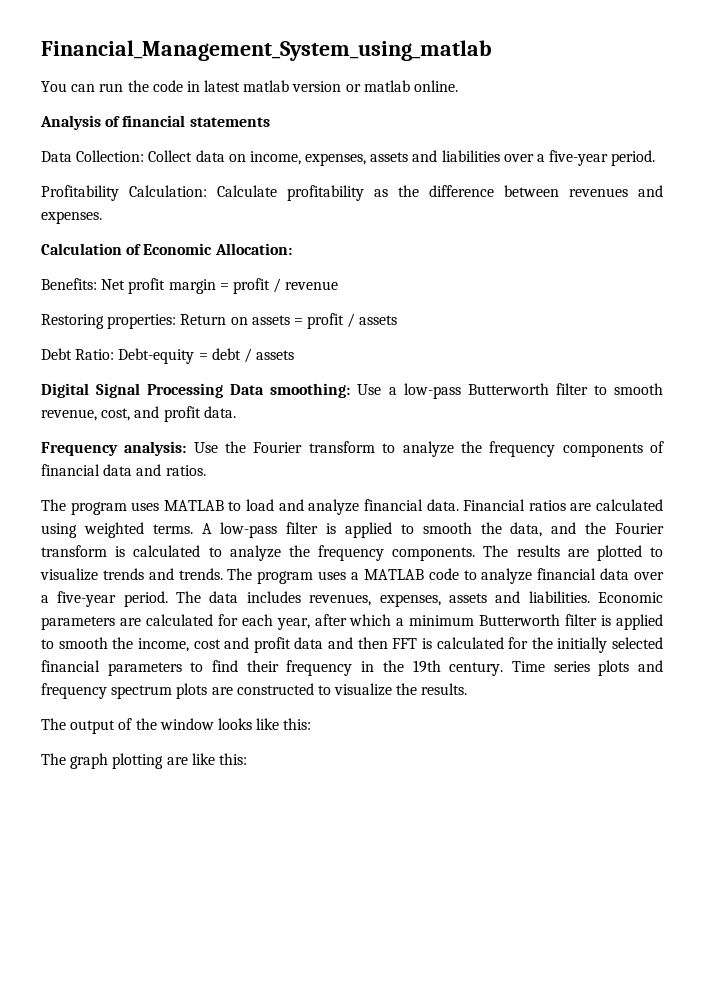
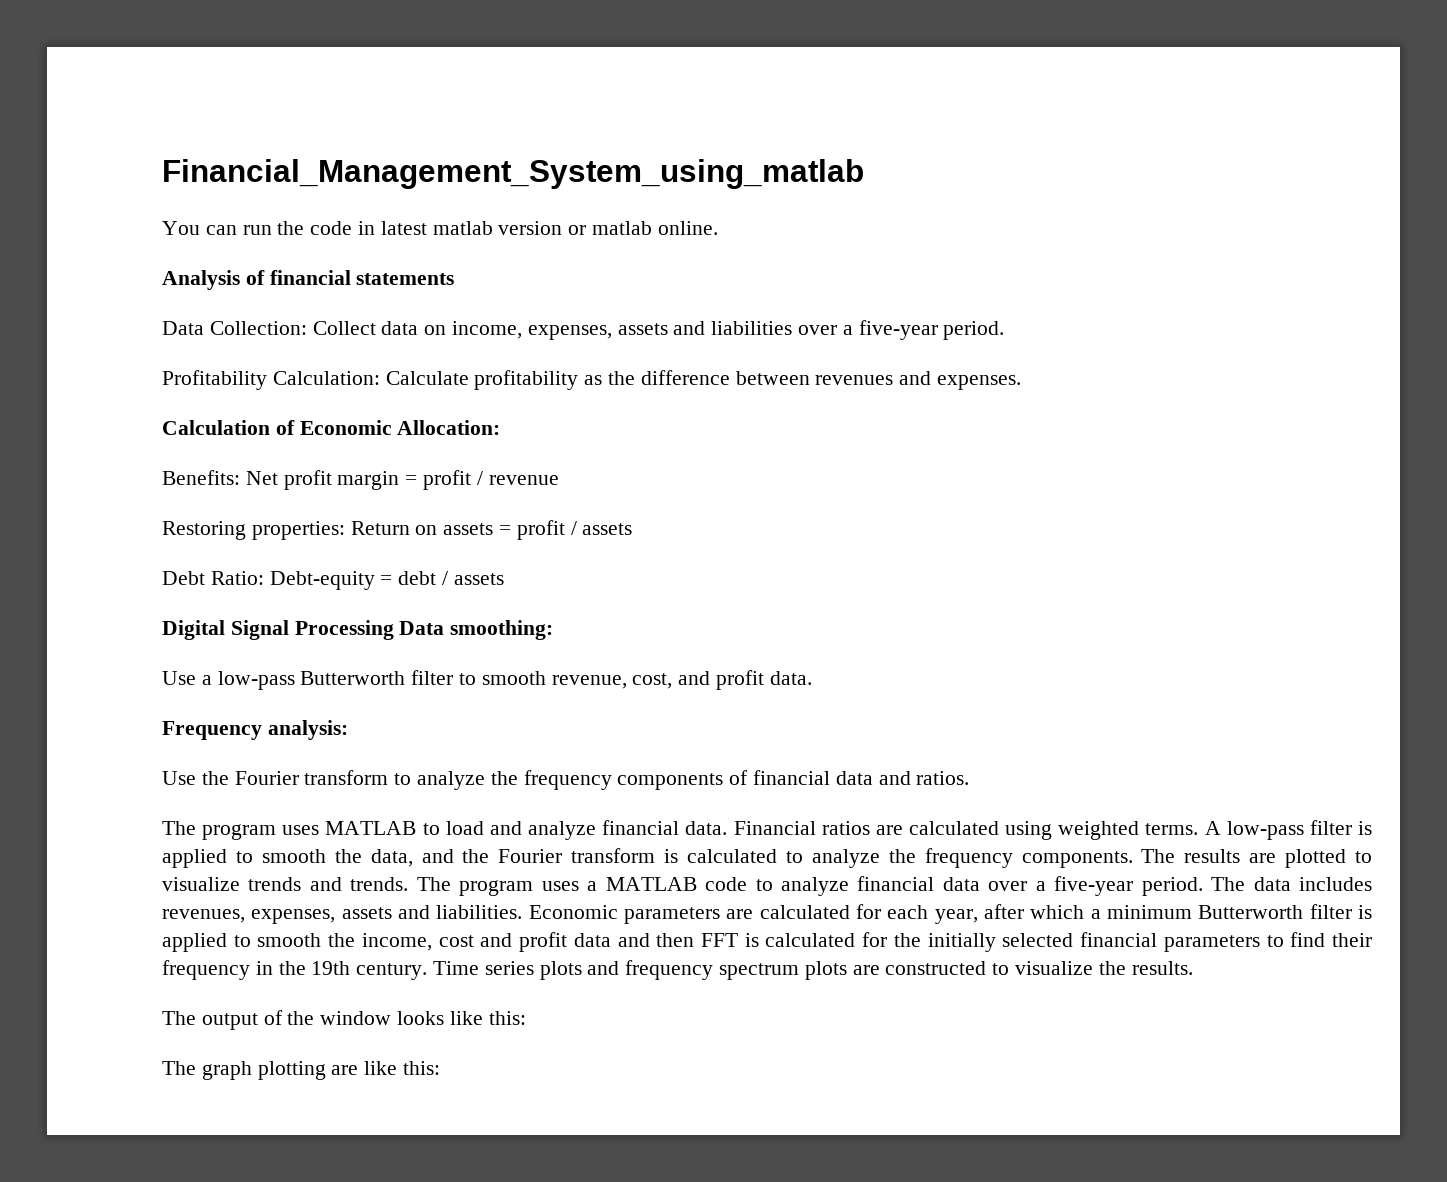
(351, 390) none -> (554, 630) //
(187, 448) none -> (348, 730) //

